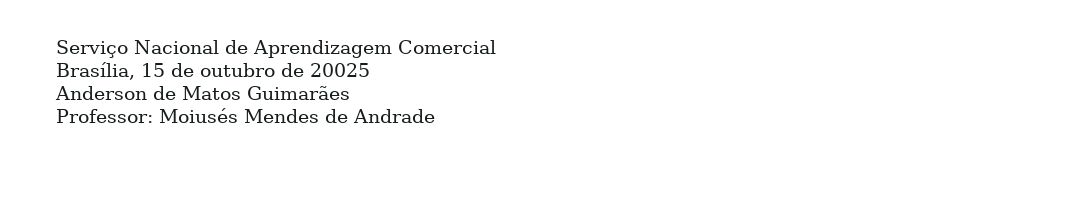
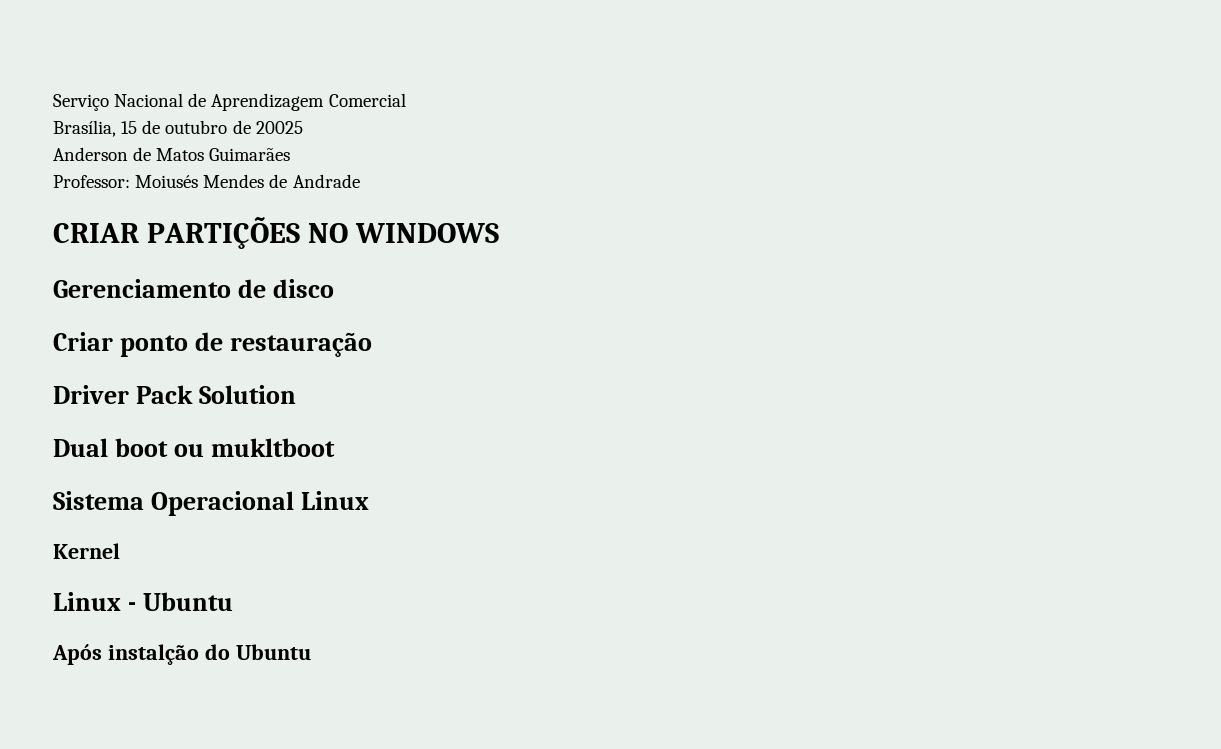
(435, 116) none -> [53,217,499,249] [53,279,334,298] [53,332,372,357] [53,385,296,404] [53,438,335,457] [53,491,369,516] [53,543,120,559] [53,592,233,611] [52,644,311,665] // CRIAR PARTIÇÕES NO WINDOWS // Gerenciamento de disco // Criar ponto de restauração // Driver Pack Solution // Dual boot ou mukltboot // Sistema Operacional Linux // Kernel // Linux - Ubuntu // Após instalção do Ubuntu

